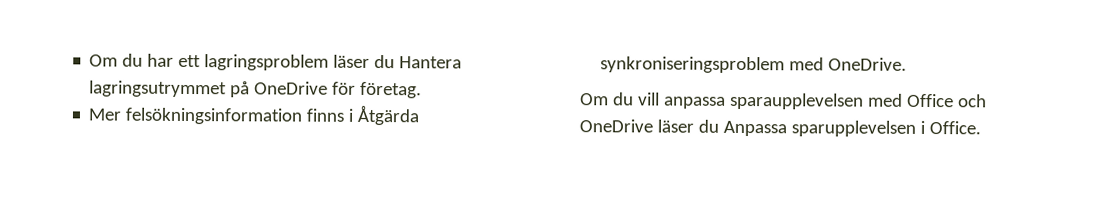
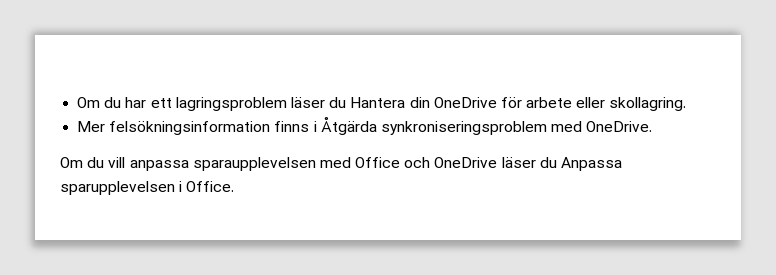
[89,80,423,99] lagringsutrymmet på OneDrive för företag. -> [409,97,687,111] din OneDrive för arbete eller skollagring.

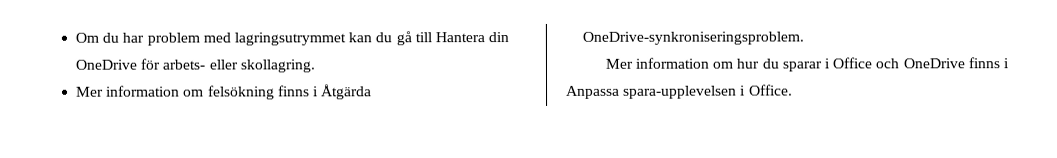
[150,97,347,111] ett lagringsproblem läser du -> [146,31,432,46] problem med lagringsutrymmet kan du gå till
[526,97,573,108] arbete -> [162,59,206,70] arbets-
[109,117,653,135] [60,157,623,171] [60,181,175,195] felsökningsinformation finns i Åtgärda synkroniseringsproblem med OneDrive. // Om du vill anpassa sparaupplevelsen med Office och OneDrive läser du Anpassa sparupplevelsen -> [106,84,373,100] [582,31,805,45] [604,57,1009,72] [566,85,738,99] information om felsökning finns i Åtgärda OneDrive-synkroniseringsproblem. // Mer information om hur du sparar i Office och OneDrive finns i Anpassa spara-upplevelsen

